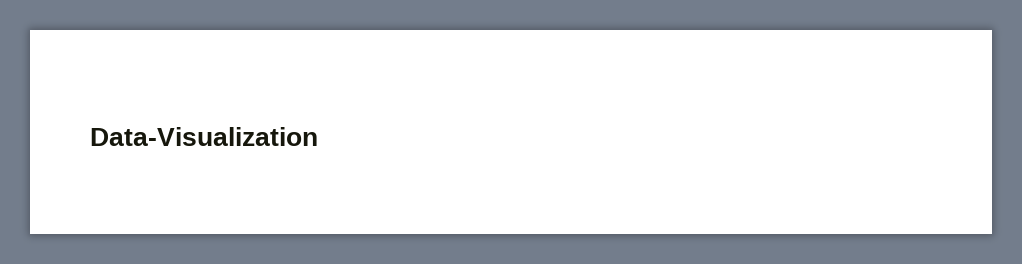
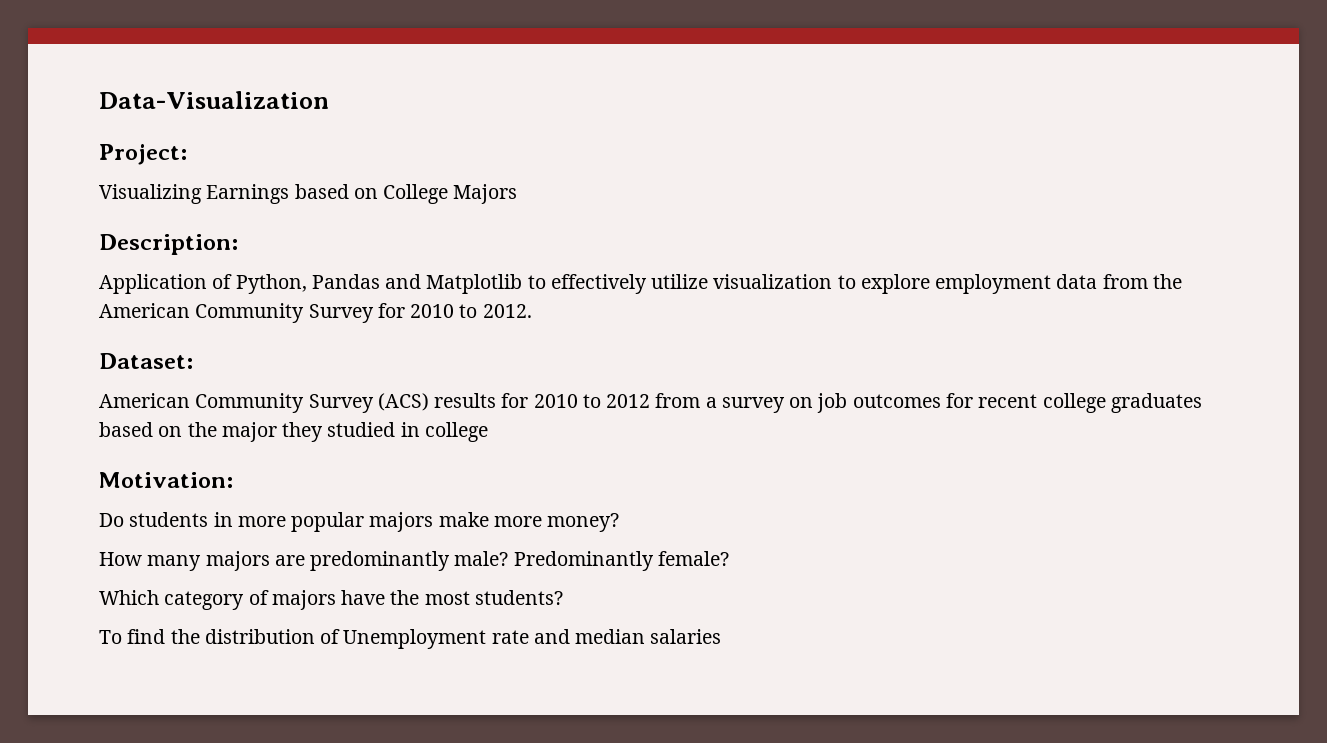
(318, 136) none -> [99,144,187,165] [99,184,518,204] [99,234,238,255] [99,274,1182,294] [99,303,532,323] [99,353,193,369] [99,393,1202,413] [99,422,488,442] [99,472,233,488] [99,512,620,532] [99,551,729,571] [99,590,563,610] [99,629,722,649] // Project: // Visualizing Earnings based on College Majors // Description: // Application of Python, Pandas and Matplotlib to effectively utilize visualization to explore employment data from the American Community Survey for 2010 to 2012. // Dataset: // American Community Survey (ACS) results for 2010 to 2012 from a survey on job outcomes for recent college graduates based on the major they studied in college // Motivation: // Do students in more popular majors make more money? // How many majors are predominantly male? Predominantly female? // Which category of majors have the most students? // To find the distribution of Unemployment rate and median salaries

